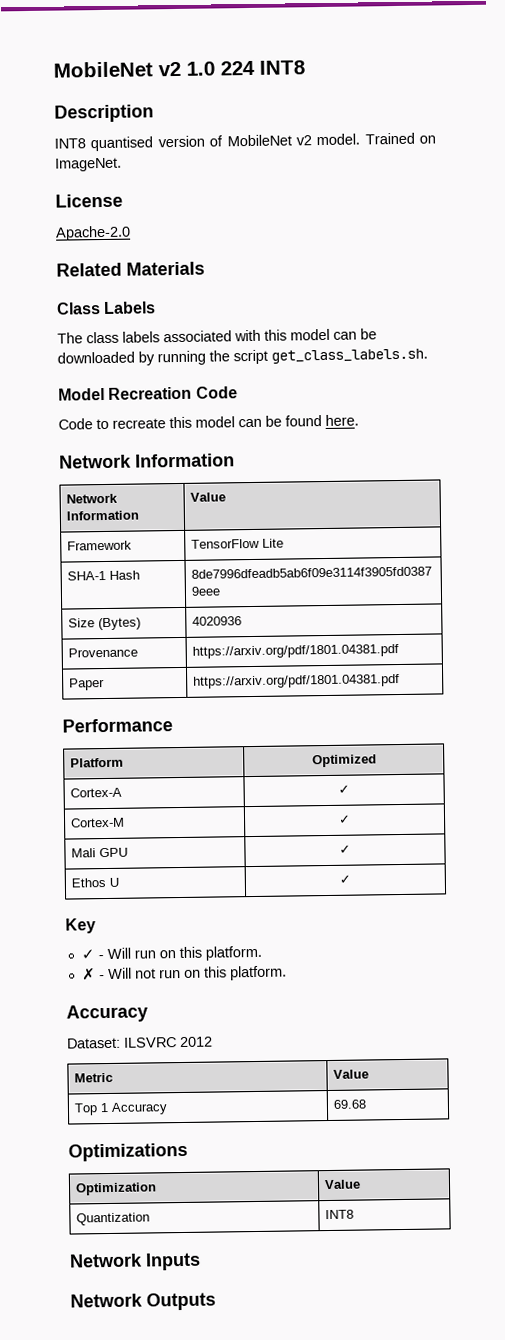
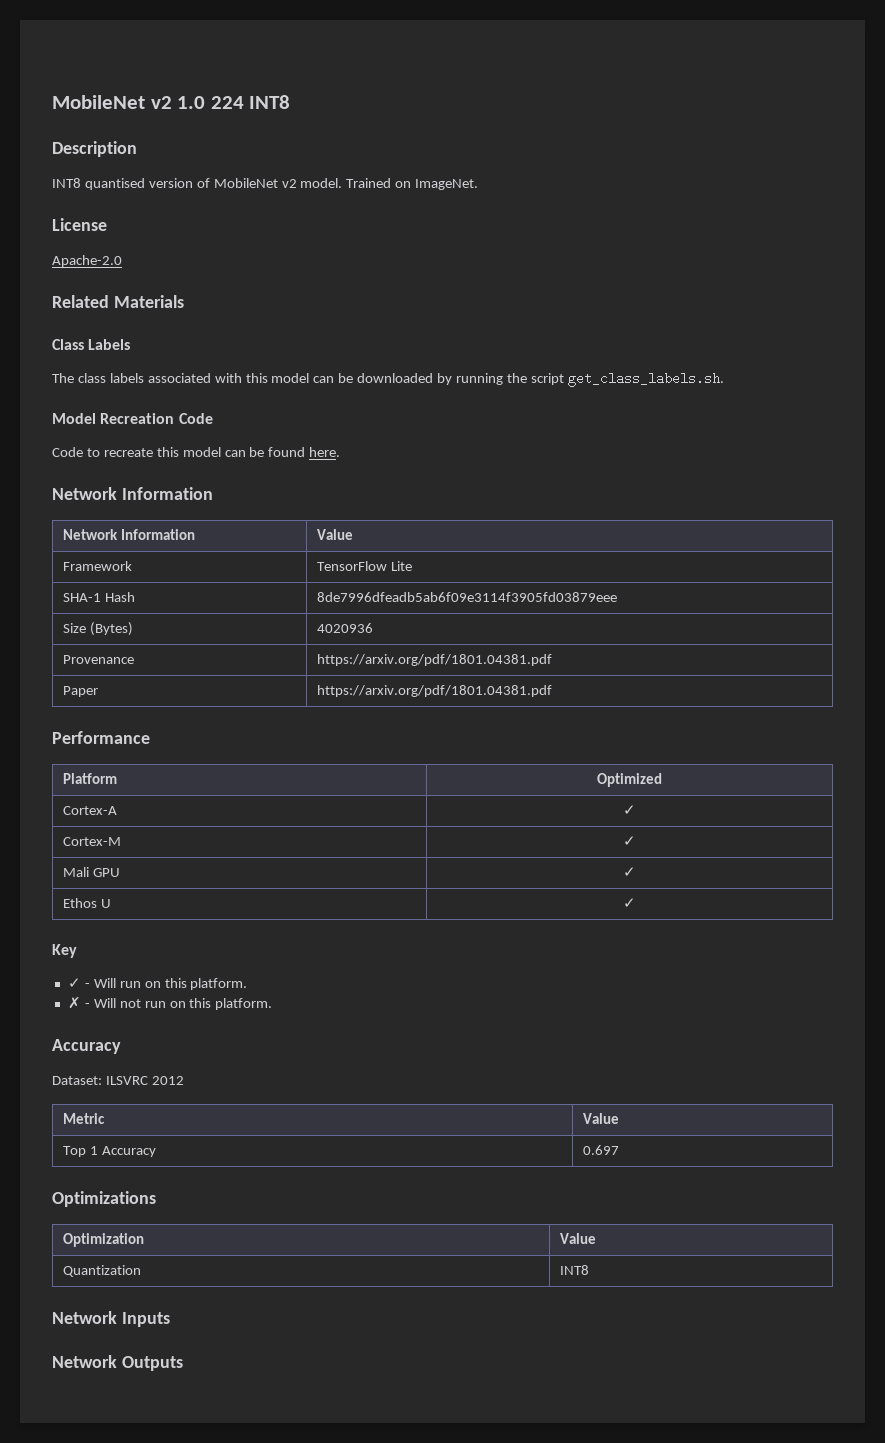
[332,1099,366,1109] 69.68 -> [582,1145,619,1155] 0.697

